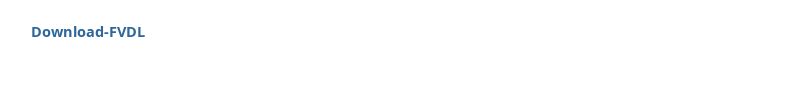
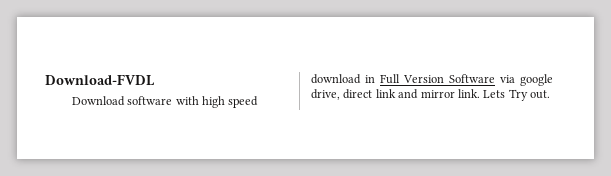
(145, 31) none -> [71,96,259,108] [311,74,553,86] [311,89,550,101] // Download software with high speed download in Full Version Software via google drive, direct link and mirror link. Lets Try out.

